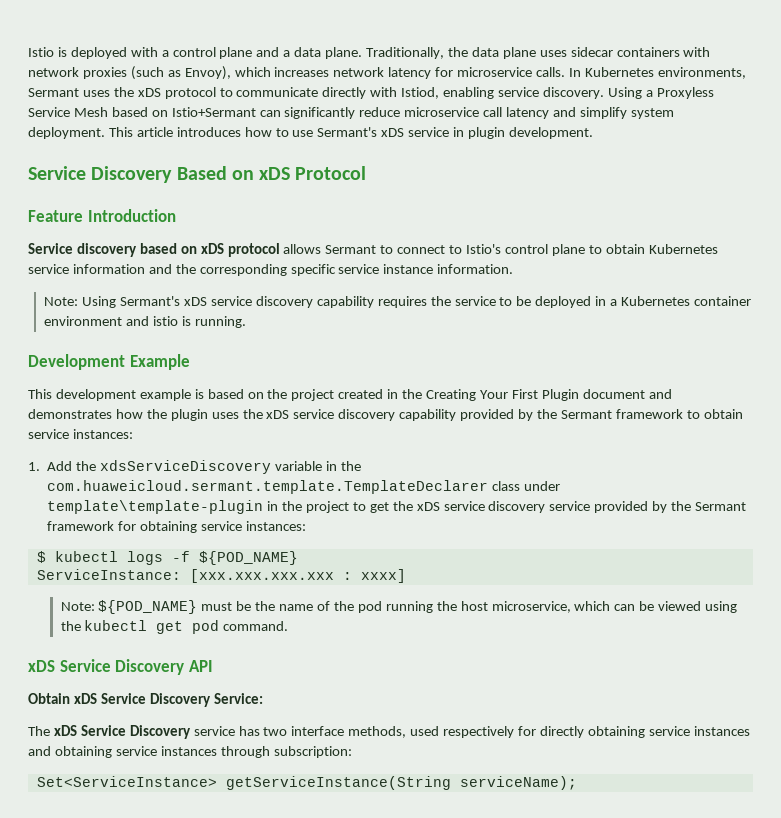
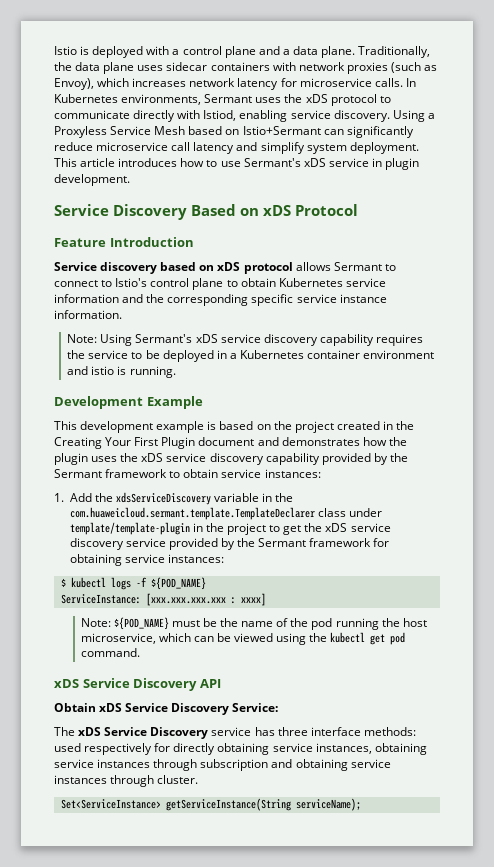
[47,500,264,514] template\template-plugin -> [69,522,190,535] template/template-plugin
[263,726,407,738] two interface methods, -> [277,727,416,736] three interface methods:
[693,726,750,736] instances -> [315,743,427,755] [54,759,269,771] instances, obtaining service instances through subscription
[273,746,352,758] subscription: -> [157,775,199,784] cluster.

